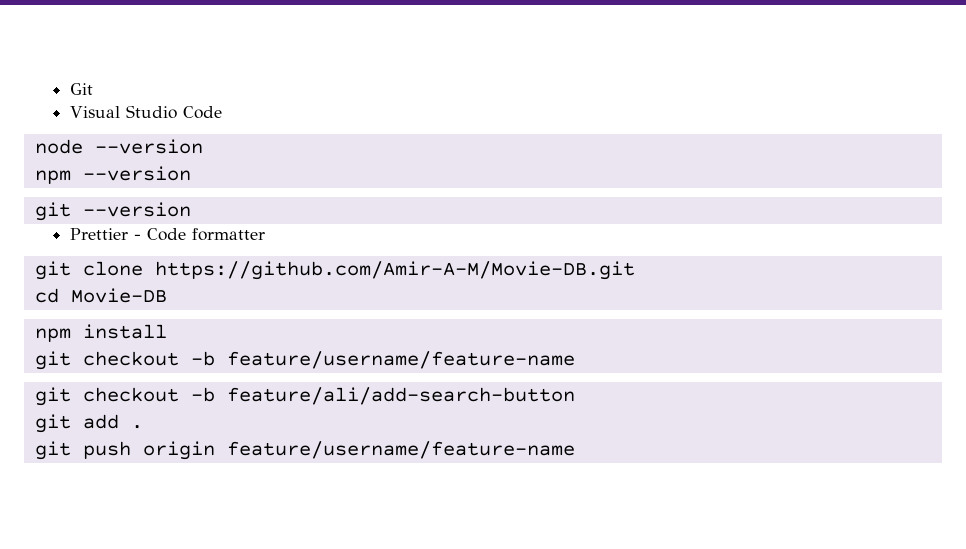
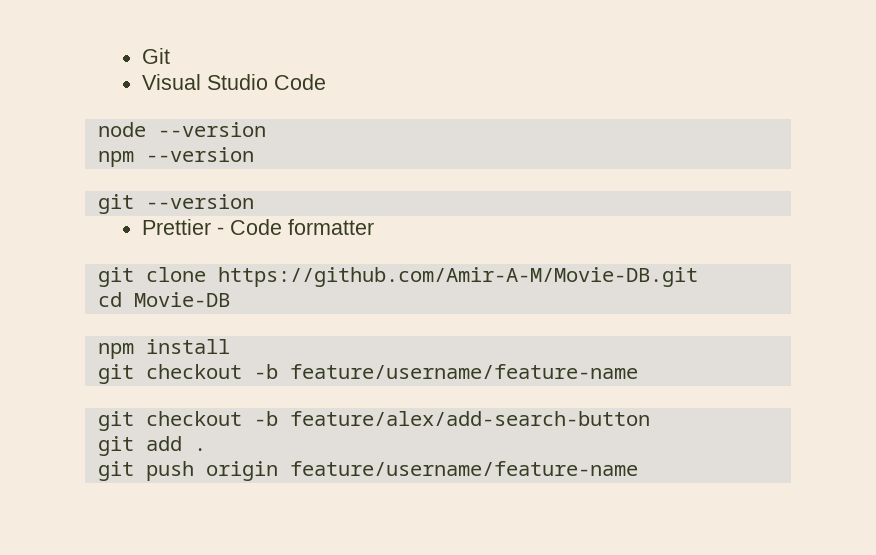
[226,387,575,405] feature/ali/add-search-button -> [289,411,650,426] feature/alex/add-search-button

